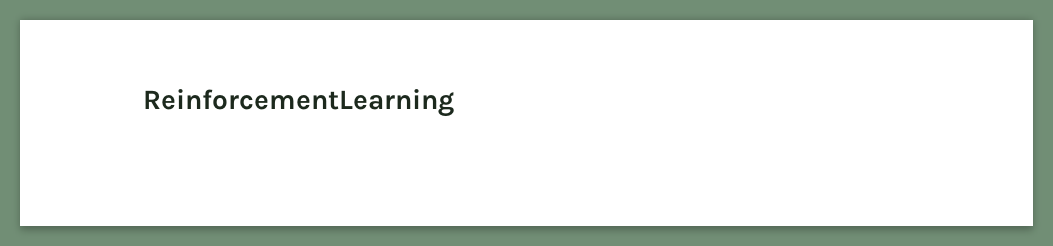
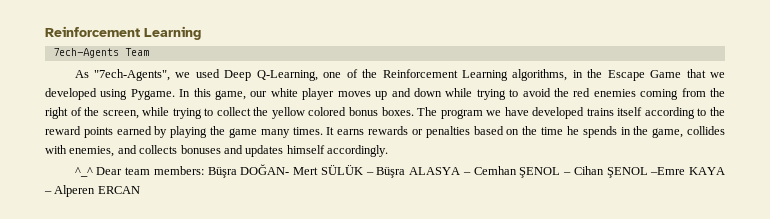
[143,89,454,117] ReinforcementLearning -> [45,26,201,40] [52,48,149,58] [74,69,726,81] [45,88,726,100] [45,107,725,119] [45,126,726,138] [45,145,388,157] [74,164,725,178] [44,185,140,197] Reinforcement Learning // 7ech-Agents Team // As "7ech-Agents", we used Deep Q-Learning, one of the Reinforcement Learning algorithms, in the Escape Game that we developed using Pygame. In this game, our white player moves up and down while trying to avoid the red enemies coming from the right of the screen, while trying to collect the yellow colored bonus boxes. The program we have developed trains itself according to the reward points earned by playing the game many times. It earns rewards or penalties based on the time he spends in the game, collides with enemies, and collects bonuses and updates himself accordingly. // ^_^ Dear team members: Büşra DOĞAN- Mert SÜLÜK – Büşra ALASYA – Cemhan ŞENOL – Cihan ŞENOL –Emre KAYA – Alperen ERCAN

